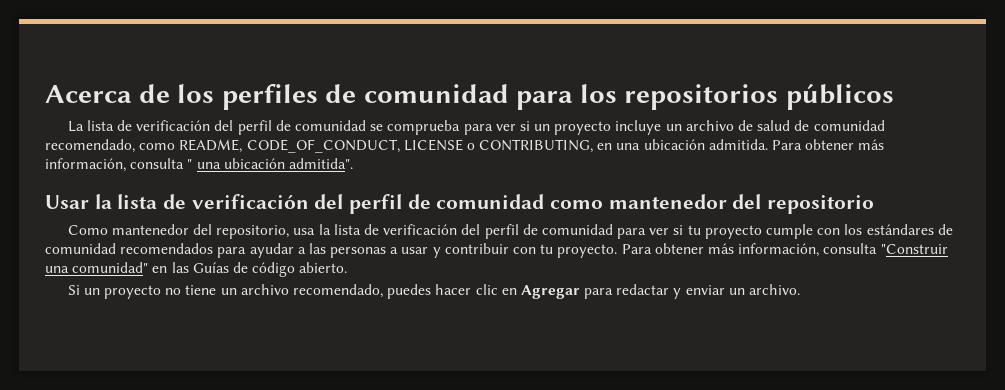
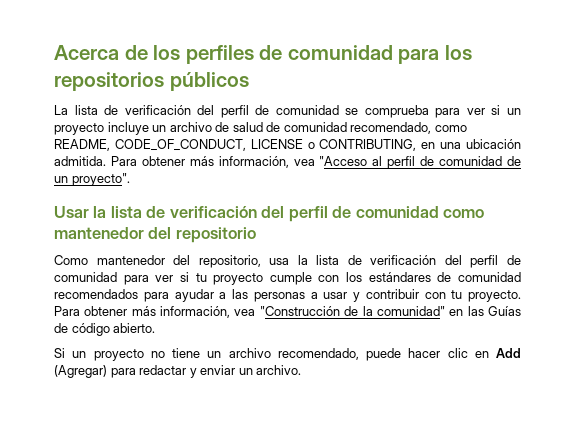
[130,158,353,169] consulta " una ubicación admitida". -> [293,156,522,169] [54,173,130,186] vea "Acceso al perfil de comunidad de un proyecto".
[823,243,948,254] [45,266,69,273] consulta "Construir una -> [234,306,373,316] vea "Construcción de la
[387,284,432,299] puedes -> [366,348,401,361] puede
[520,285,580,299] Agregar -> [496,348,521,358] [54,365,107,378] Add (Agregar)

